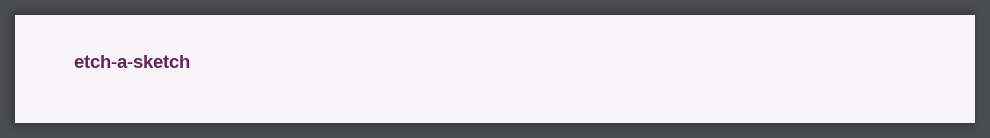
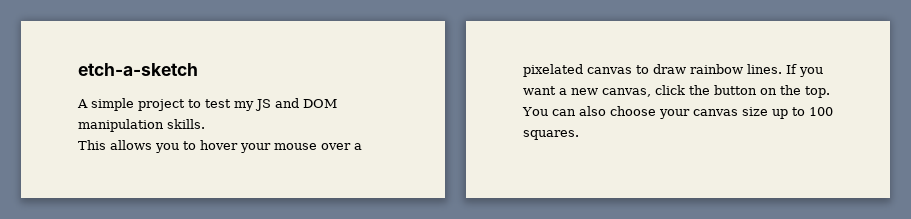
(190, 61) none -> [77,98,337,111] [78,119,205,132] [78,140,362,153] [523,64,823,77] [523,85,830,98] [522,106,833,119] [523,130,579,140] // A simple project to test my JS and DOM manipulation skills. // This allows you to hover your mouse over a pixelated canvas to draw rainbow lines. If you want a new canvas, click the button on the top. You can also choose your canvas size up to 100 squares.

